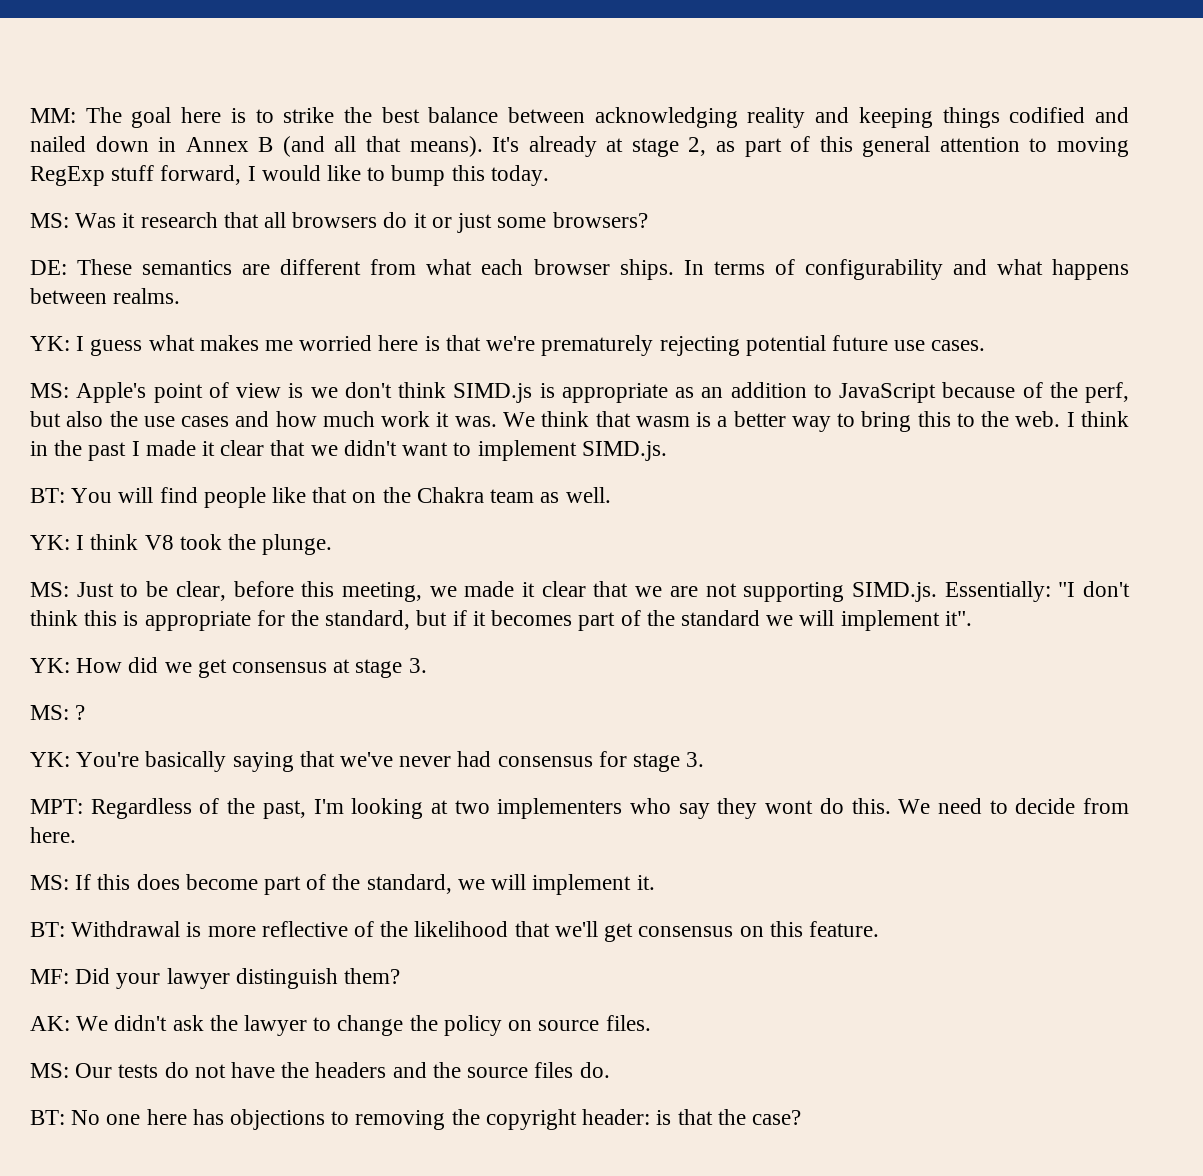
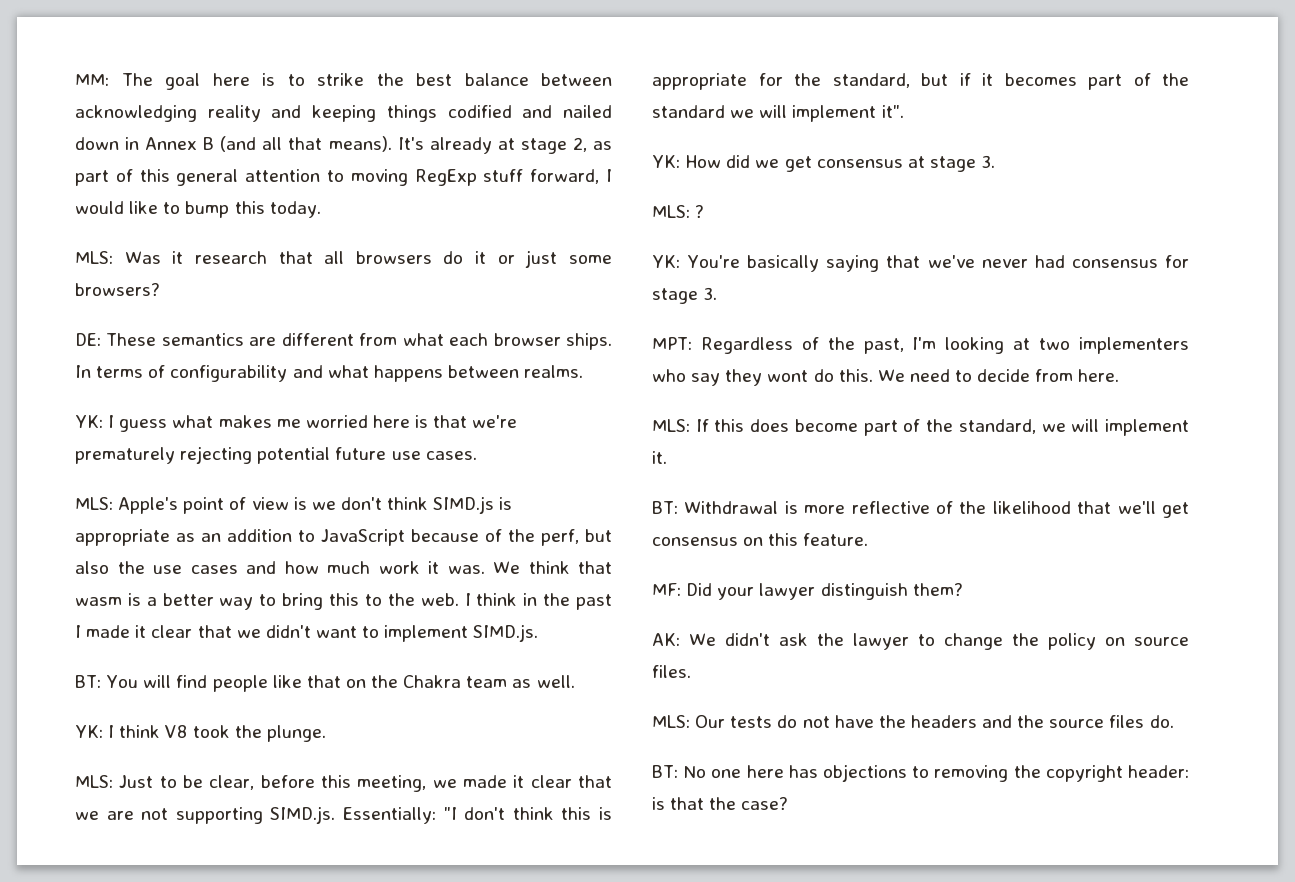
[30,213,69,228] MS: -> [75,251,113,264] MLS:
[30,383,69,398] MS: -> [75,497,113,510] MLS:
[30,582,69,597] MS: -> [75,775,113,788] MLS:
[30,705,69,720] MS: -> [652,205,690,218] MLS:
[30,875,69,890] MS: -> [652,419,690,432] MLS:
[30,1063,69,1078] MS: -> [652,715,690,728] MLS:

